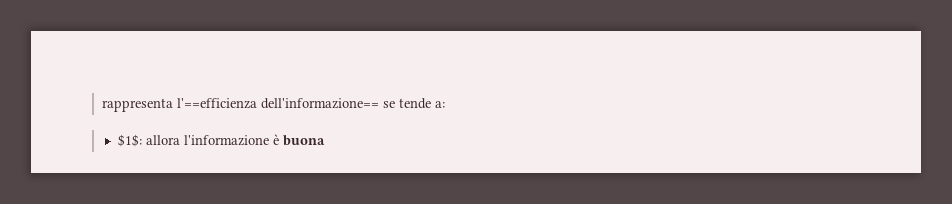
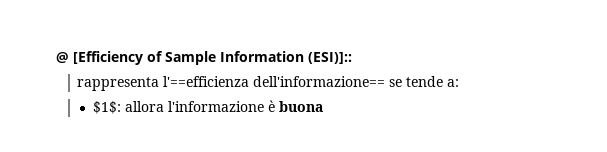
(102, 105) none -> [56,51,352,65] @ [Efficiency of Sample Information (ESI)]:: //

